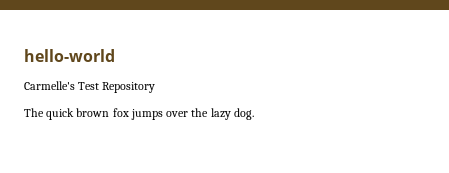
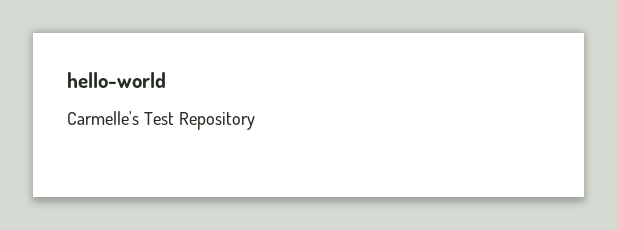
[24,108,254,120] // The quick brown fox jumps over the lazy dog. -> (255, 121) none

